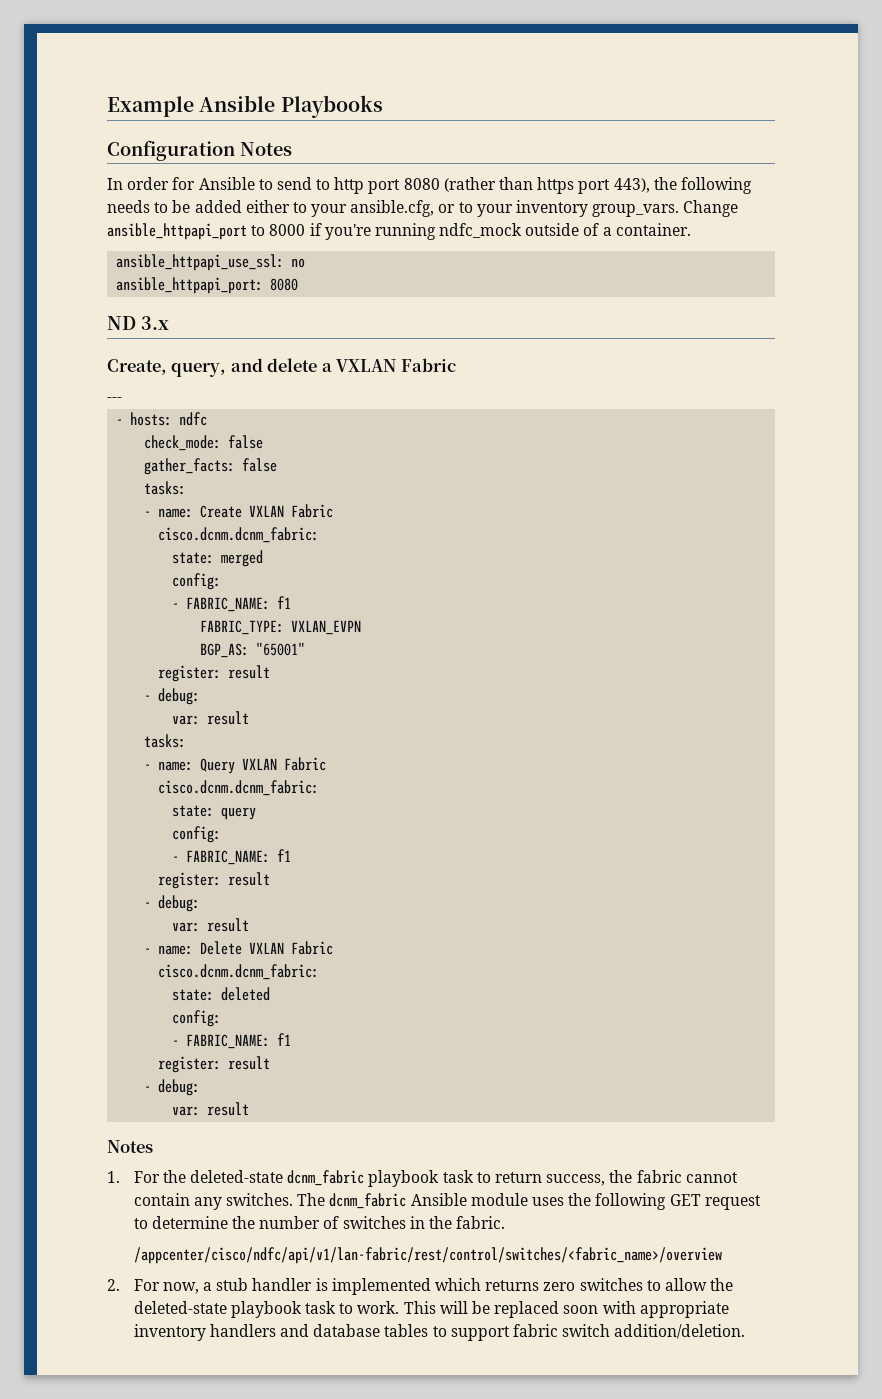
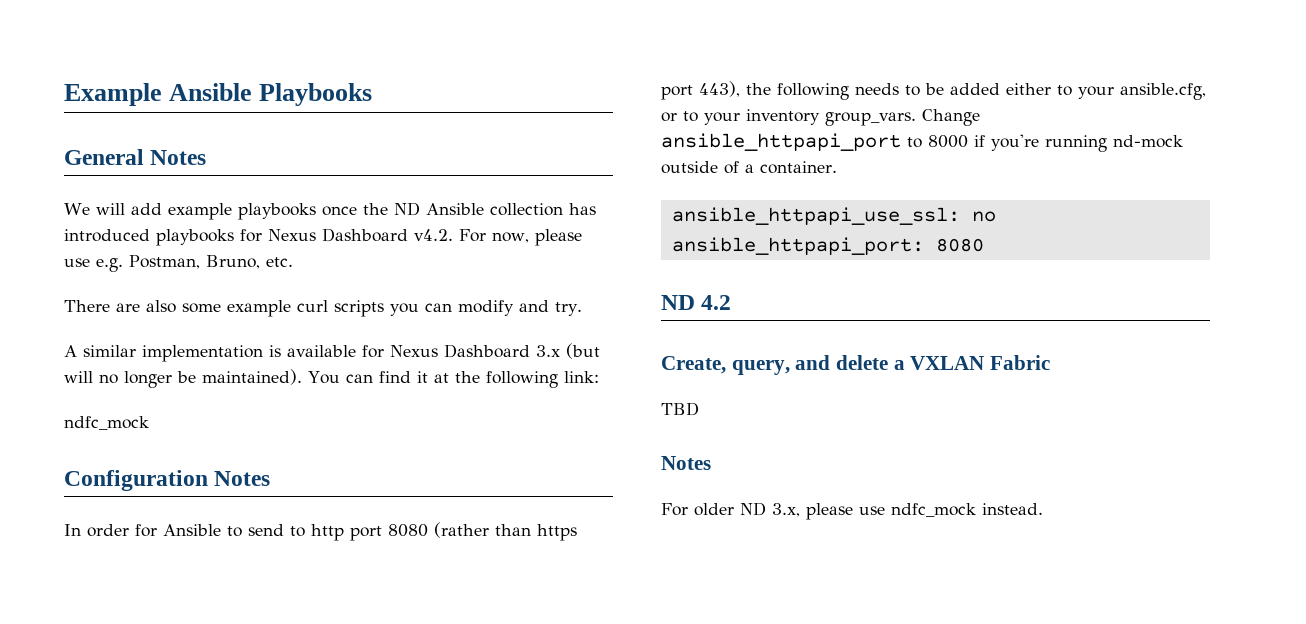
(383, 106) none -> [64,149,207,165] [64,202,596,220] [64,228,582,246] [64,255,293,272] [64,300,582,317] [64,343,600,362] [64,369,599,388] [64,416,149,430] // General Notes // We will add example playbooks once the ND Ansible collection has introduced playbooks for Nexus Dashboard v4.2. For now, please use e.g. Postman, Bruno, etc. // There are also some example curl scripts you can modify and try. // A similar implementation is available for Nexus Dashboard 3.x (but will no longer be maintained). You can find it at the following link: // ndfc_mock
[439,223,523,238] ndfc_mock -> [1113,135,1183,148] nd-mock
[141,316,169,330] 3.x -> [701,295,732,310] 4.2
[107,397,122,402] [116,412,208,426] [144,435,264,451] [144,458,278,475] [144,481,187,495] [144,504,334,518] [158,527,320,543] [172,550,264,567] [172,573,222,590] [172,596,292,612] [200,620,362,635] [200,642,306,658] [158,665,271,682] [144,688,201,705] [172,711,250,725] [144,734,187,748] [144,757,327,774] [158,780,320,796] [172,805,257,820] [172,826,222,843] [172,849,292,865] [158,872,271,889] [144,895,201,912] [172,918,250,932] [144,941,334,955] [158,964,320,980] [172,987,271,1001] [172,1010,222,1027] [172,1033,292,1049] [158,1056,271,1073] [144,1079,201,1096] [172,1102,250,1116] [107,1140,153,1153] [107,1170,738,1187] [133,1193,761,1210] [133,1216,506,1229] [133,1247,722,1264] [107,1278,734,1295] [133,1301,729,1318] [133,1324,746,1341] --- // - hosts: ndfc // check_mode: false // gather_facts: false // tasks: // - name: Create VXLAN Fabric // cisco.dcnm.dcnm_fabric: // state: merged // config: // - FABRIC_NAME: f1 // FABRIC_TYPE: VXLAN_EVPN // BGP_AS: "65001" // register: result // - debug: // var: result // tasks: // - name: Query VXLAN Fabric // cisco.dcnm.dcnm_fabric: // state: query // config: // - FABRIC_NAME: f1 // register: result // - debug: // var: result // - name: Delete VXLAN Fabric // cisco.dcnm.dcnm_fabric: // state: deleted // config: // - FABRIC_NAME: f1 // register: result // - debug: // var: result // Notes // 1. For the deleted-state dcnm_fabric playbook task to return success, the fabric cannot contain any switches. The dcnm_fabric Ansible module uses the following GET request to determine the number of switches in the fabric. // /appcenter/cisco/ndfc/api/v1/lan-fabric/rest/control/switches/<fabric_name>/overview // 2. For now, a stub handler is implemented which returns zero switches to allow the deleted-state playbook task to work. This will be replaced soon with appropriate inventory handlers and database tables to support fabric switch addition/deletion. -> [661,402,699,416] [661,456,711,470] [661,502,1043,520] TBD // Notes // For older ND 3.x, please use ndfc_mock instead.

